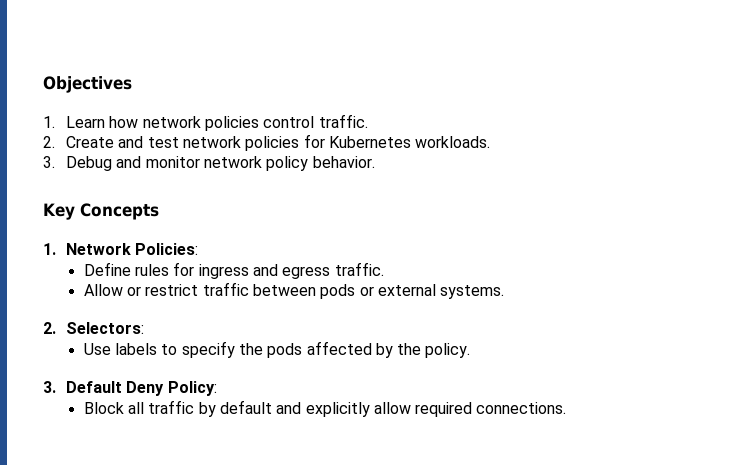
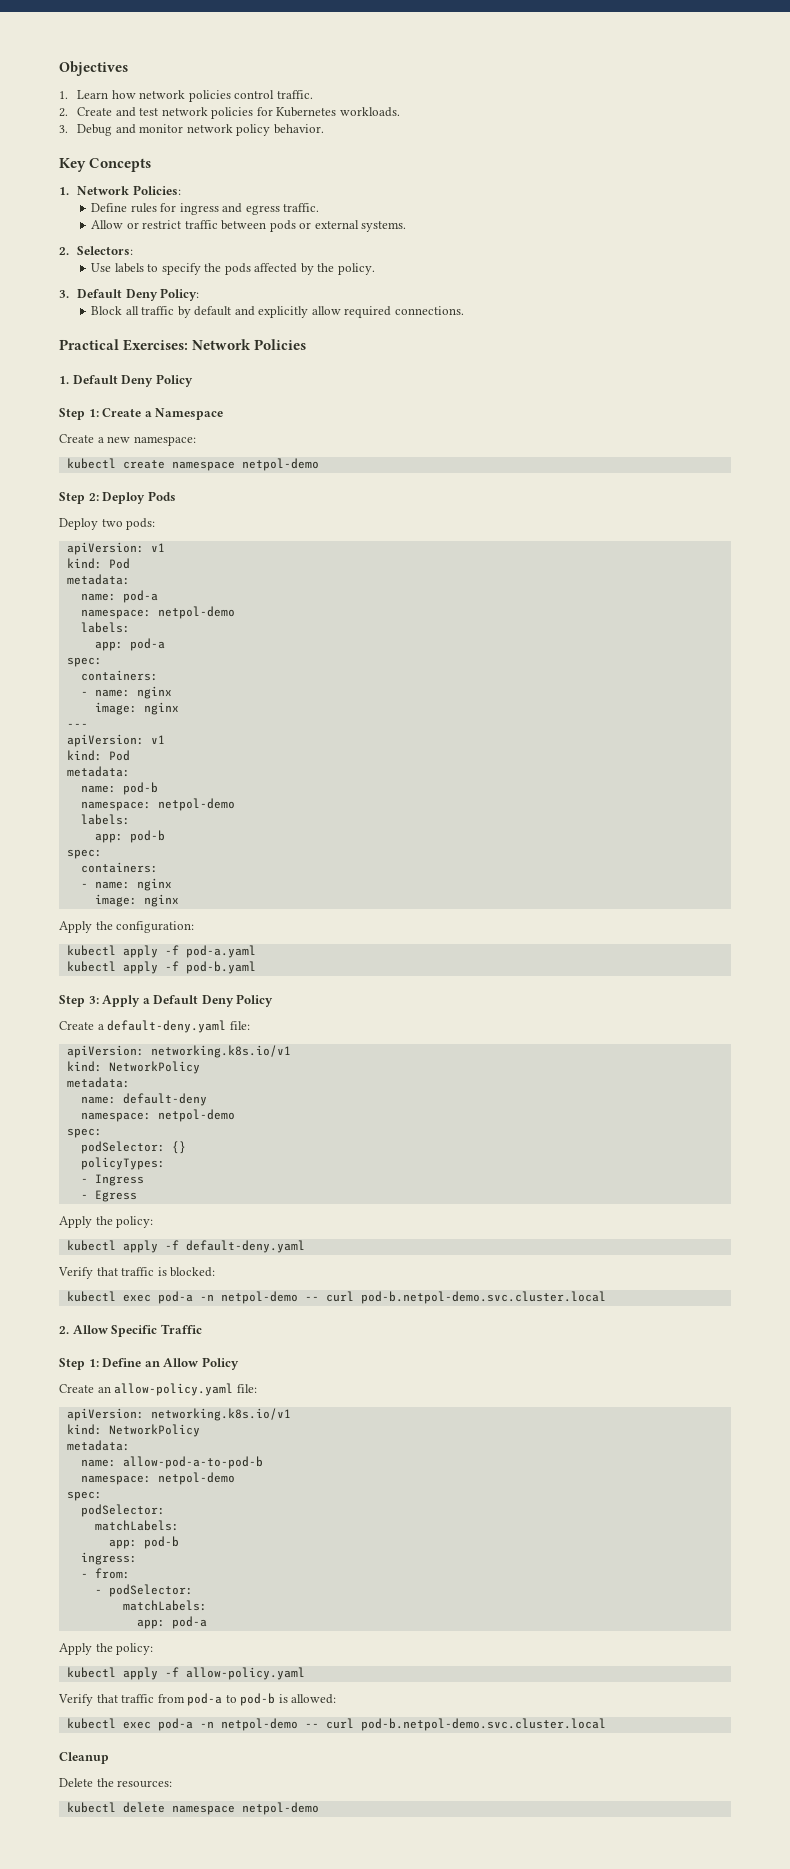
(567, 408) none -> [59,339,307,351] [59,374,193,387] [59,408,224,420] [59,434,196,446] [66,458,319,471] [59,491,176,504] [59,518,156,530] [66,542,165,555] [66,558,130,569] [66,574,130,585] [80,590,158,603] [80,606,235,619] [80,622,130,633] [94,638,165,651] [66,657,102,667] [80,670,158,681] [80,686,172,699] [94,702,179,715] [66,723,88,728] [66,734,165,747] [66,750,130,761] [66,766,130,777] [80,782,158,795] [80,798,235,811] [80,814,130,825] [94,830,165,843] [66,849,102,859] [80,862,158,873] [80,878,172,891] [94,894,179,907] [59,921,195,933] [66,945,256,958] [66,961,256,974] [59,994,274,1007] [59,1020,250,1033] [66,1045,291,1058] [66,1061,200,1074] [66,1077,130,1088] [80,1093,207,1106] [80,1109,235,1122] [66,1128,102,1138] [80,1141,186,1154] [80,1157,165,1170] [80,1174,144,1186] [80,1190,137,1202] [59,1216,154,1228] [66,1240,305,1253] [58,1267,216,1279] [66,1291,606,1304] [59,1324,202,1337] [59,1357,239,1370] [59,1383,257,1396] [66,1408,291,1421] [66,1424,200,1437] [66,1440,130,1451] [80,1456,263,1469] [80,1472,235,1485] [66,1491,102,1501] [80,1504,165,1517] [94,1520,179,1531] [108,1536,179,1549] [80,1552,137,1565] [80,1568,130,1579] [94,1584,193,1597] [122,1600,207,1611] [136,1616,207,1629] [59,1643,154,1655] [66,1667,305,1680] [58,1693,337,1706] [66,1718,606,1731] [59,1752,109,1764] [59,1778,173,1788] [66,1802,319,1815] // Practical Exercises: Network Policies // 1. Default Deny Policy // Step 1: Create a Namespace // Create a new namespace: // kubectl create namespace netpol-demo // Step 2: Deploy Pods // Deploy two pods: // apiVersion: v1 // kind: Pod // metadata: // name: pod-a // namespace: netpol-demo // labels: // app: pod-a // spec: // containers: // - name: nginx // image: nginx // --- // apiVersion: v1 // kind: Pod // metadata: // name: pod-b // namespace: netpol-demo // labels: // app: pod-b // spec: // containers: // - name: nginx // image: nginx // Apply the configuration: // kubectl apply -f pod-a.yaml // kubectl apply -f pod-b.yaml // Step 3: Apply a Default Deny Policy // Create a default-deny.yaml file: // apiVersion: networking.k8s.io/v1 // kind: NetworkPolicy // metadata: // name: default-deny // namespace: netpol-demo // spec: // podSelector: {} // policyTypes: // - Ingress // - Egress // Apply the policy: // kubectl apply -f default-deny.yaml // Verify that traffic is blocked: // kubectl exec pod-a -n netpol-demo -- curl pod-b.netpol-demo.svc.cluster.local // 2. Allow Specific Traffic // Step 1: Define an Allow Policy // Create an allow-policy.yaml file: // apiVersion: networking.k8s.io/v1 // kind: NetworkPolicy // metadata: // name: allow-pod-a-to-pod-b // namespace: netpol-demo // spec: // podSelector: // matchLabels: // app: pod-b // ingress: // - from: // - podSelector: // matchLabels: // app: pod-a // Apply the policy: // kubectl apply -f allow-policy.yaml // Verify that traffic from pod-a to pod-b is allowed: // kubectl exec pod-a -n netpol-demo -- curl pod-b.netpol-demo.svc.cluster.local // Cleanup // Delete the resources: // kubectl delete namespace netpol-demo

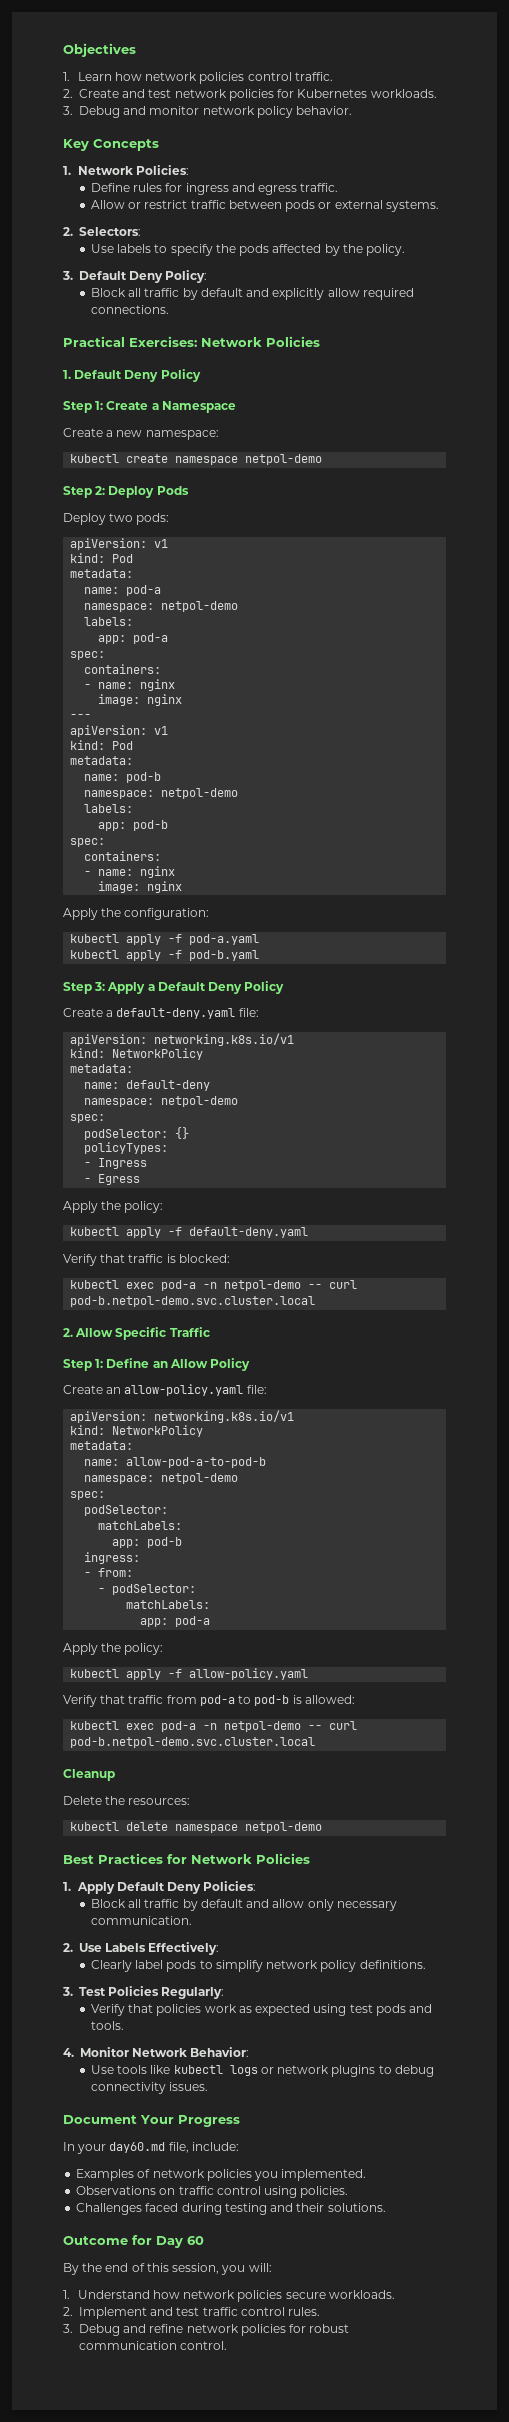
(319, 1808) none -> [63,1853,310,1864] [63,1881,257,1894] [90,1899,397,1911] [90,1916,192,1925] [63,1942,220,1955] [90,1960,426,1972] [62,1986,225,1999] [90,2004,433,2016] [90,2021,124,2030] [63,2047,250,2057] [90,2065,434,2077] [90,2082,209,2094] [63,2115,240,2127] [63,2142,239,2154] [76,2169,367,2181] [76,2186,349,2198] [76,2203,386,2215] [63,2235,204,2248] [63,2263,272,2275] [63,2290,395,2302] [63,2307,321,2319] [63,2324,350,2336] [79,2341,228,2350] // Best Practices for Network Policies // 1. Apply Default Deny Policies: // Block all traffic by default and allow only necessary communication. // 2. Use Labels Effectively: // Clearly label pods to simplify network policy definitions. // 3. Test Policies Regularly: // Verify that policies work as expected using test pods and tools. // 4. Monitor Network Behavior: // Use tools like kubectl logs or network plugins to debug connectivity issues. // Document Your Progress // In your day60.md file, include: // Examples of network policies you implemented. // Observations on traffic control using policies. // Challenges faced during testing and their solutions. // Outcome for Day 60 // By the end of this session, you will: // 1. Understand how network policies secure workloads. // 2. Implement and test traffic control rules. // 3. Debug and refine network policies for robust communication control.

